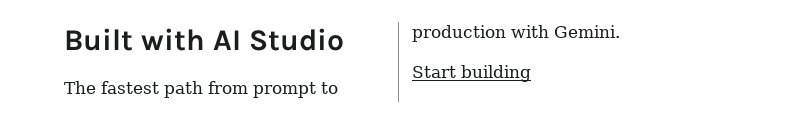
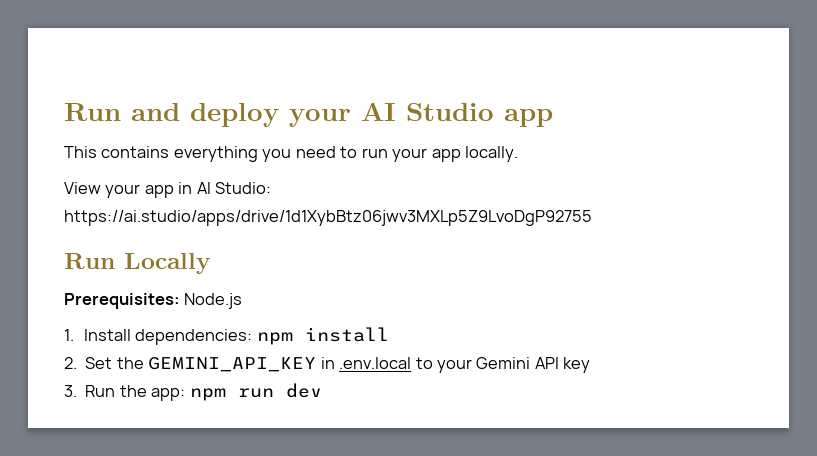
[64,28,345,51] [64,81,338,98] [412,25,620,42] [412,65,531,82] Built with AI Studio // The fastest path from prompt to production with Gemini. // Start building -> [64,102,553,127] [64,146,519,162] [64,182,272,198] [64,210,592,226] [64,253,211,274] [64,293,243,309] [64,327,389,345] [64,357,591,373] [64,383,322,401] Run and deploy your AI Studio app // This contains everything you need to run your app locally. // View your app in AI Studio: https://ai.studio/apps/drive/1d1XybBtz06jwv3MXLp5Z9LvoDgP92755 // Run Locally // Prerequisites: Node.js // 1. Install dependencies: npm install // 2. Set the GEMINI_API_KEY in .env.local to your Gemini API key // 3. Run the app: npm run dev

